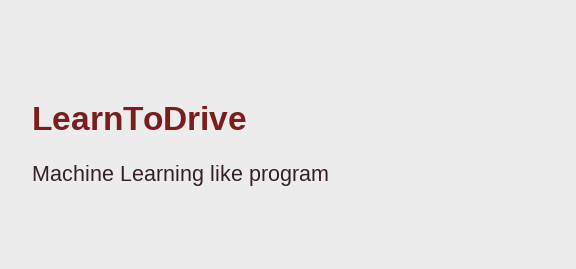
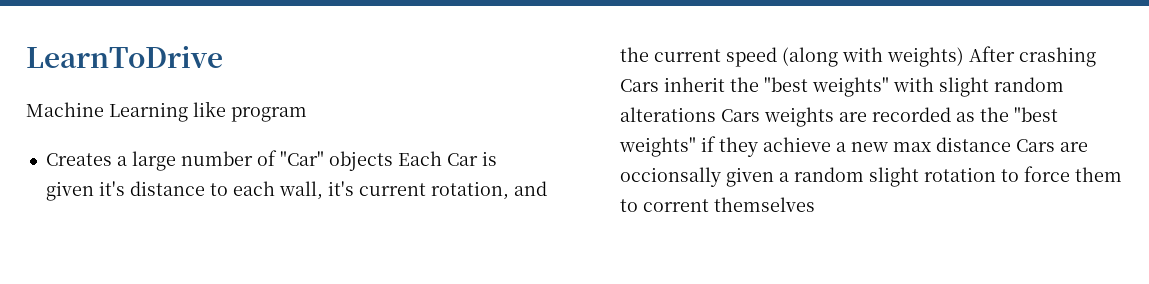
(329, 177) none -> [45,150,497,171] [45,181,547,201] [619,46,1096,67] [619,77,1064,97] [619,107,1058,127] [618,136,1088,157] [619,166,1122,187] [619,197,815,212] // Creates a large number of "Car" objects Each Car is given it's distance to each wall, it's current rotation, and the current speed (along with weights) After crashing Cars inherit the "best weights" with slight random alterations Cars weights are recorded as the "best weights" if they achieve a new max distance Cars are occionsally given a random slight rotation to force them to corrent themselves

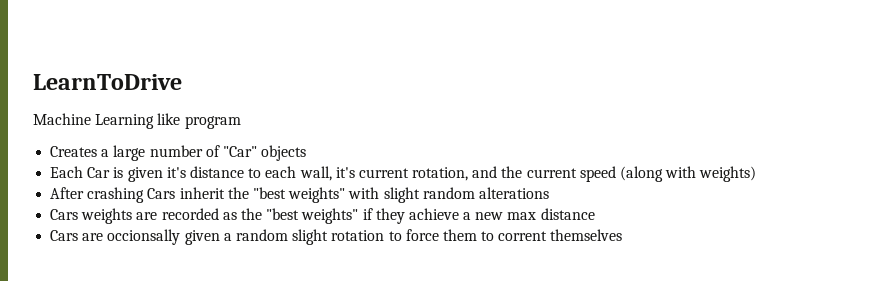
(393, 161) none -> (307, 153) //
(964, 57) none -> (757, 174) //
(716, 114) none -> (549, 193) //
(1011, 144) none -> (595, 214) //

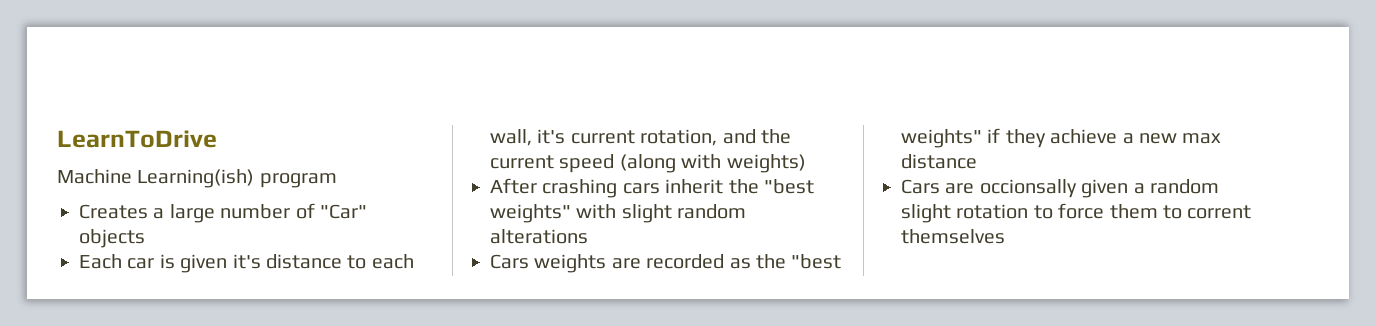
[95,113,181,129] Learning like -> [137,169,255,188] Learning(ish)
[87,167,111,178] Car -> [127,258,155,269] car
[147,188,176,199] Cars -> [622,183,660,194] cars

